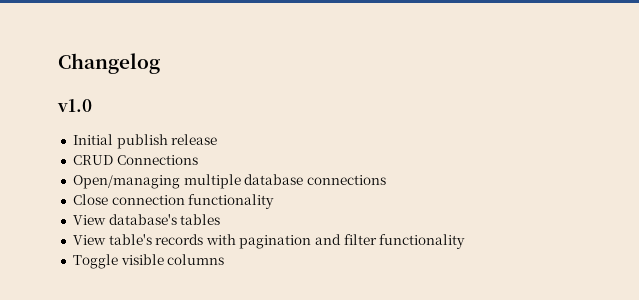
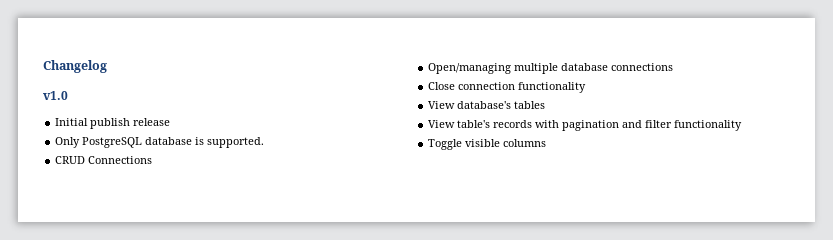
(218, 139) none -> [55,137,265,148] // Only PostgreSQL database is supported.

